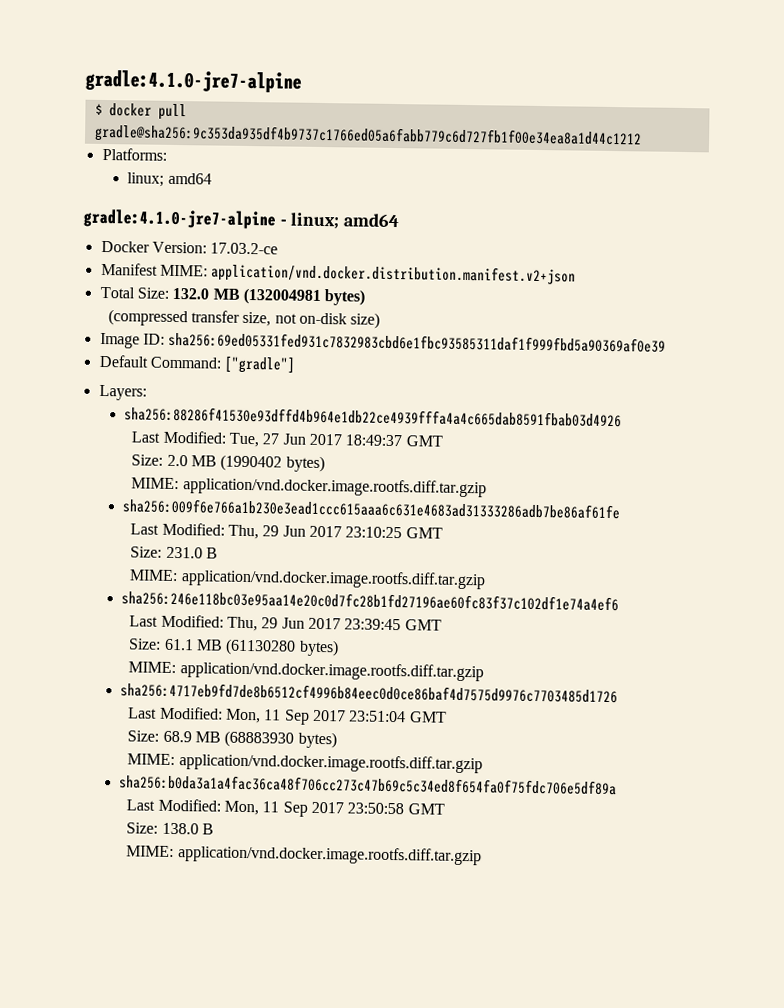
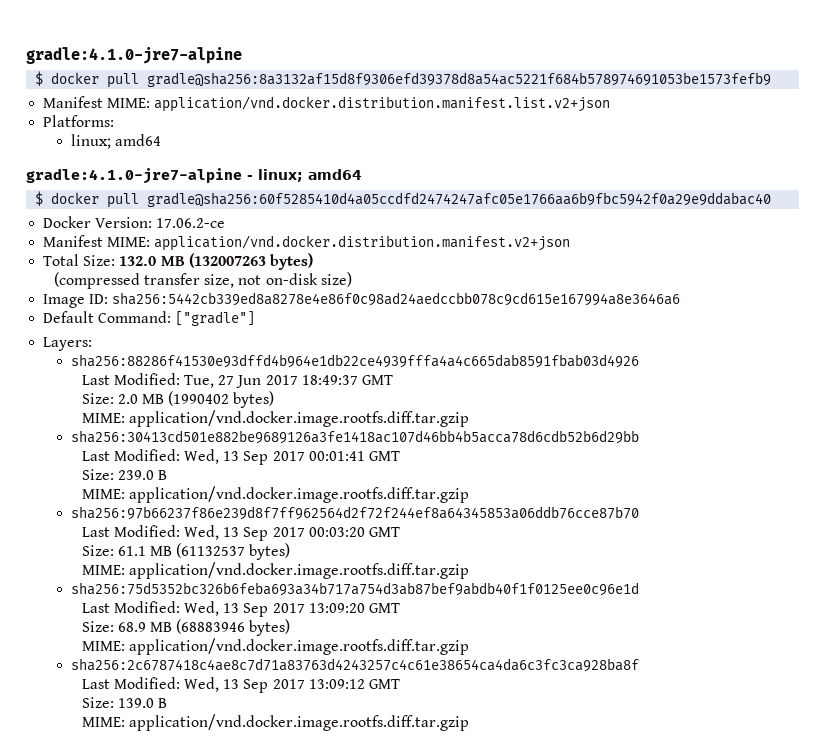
[93,123,642,149] gradle@sha256:9c353da935df4b9737c1766ed05a6fabb779c6d727fb1f00e34ea8a1d44c1212 -> [147,72,772,87] [43,96,611,112] gradle@sha256:8a3132af15d8f9306efd39378d8a54ac5221f684b578974691053be1573fefb9 // Manifest MIME: application/vnd.docker.distribution.manifest.list.v2+json
(400, 220) none -> [35,191,772,208] // $ docker pull gradle@sha256:60f5285410d4a05ccdfd2474247afc05e1766aa6b9fbc5942f0a29e9ddabac40
[210,242,279,255] 17.03.2-ce -> [156,218,226,228] 17.06.2-ce
[242,287,321,305] (132004981 -> [188,253,266,268] (132007263
[168,331,667,353] sha256:69ed05331fed931c7832983cbd6e1fbc93585311daf1f999fbd5a90369af0e39 -> [112,292,681,306] sha256:5442cb339ed8a8278e4e86f0c98ad24aedccbb078c9cd615e167994a8e3646a6
[122,498,622,520] [130,522,443,540] [130,546,203,559] sha256:009f6e766a1b230e3ead1ccc615aaa6c631e4683ad31333286adb7be86af61fe // Last Modified: Thu, 29 Jun 2017 23:10:25 GMT // Size: 231.0 -> [70,430,639,444] [81,449,400,465] [81,469,154,480] sha256:30413cd501e882be9689126a3fe1418ac107d46bb4b5acca78d6cdb52b6d29bb // Last Modified: Wed, 13 Sep 2017 00:01:41 GMT // Size: 239.0
[121,590,620,612] [129,614,402,632] sha256:246e118bc03e95aa14e20c0d7fc28b1fd27196ae60fc83f37c102df1e74a4ef6 // Last Modified: Thu, 29 Jun 2017 23:39:45 -> [70,506,639,520] [81,525,365,541] sha256:97b66237f86e239d8f7ff962564d2f72f244ef8a64345853a06ddb76cce87b70 // Last Modified: Wed, 13 Sep 2017 00:03:20
[225,638,339,657] [128,661,484,682] [120,682,619,704] [128,706,407,725] (61130280 bytes) // MIME: application/vnd.docker.image.rootfs.diff.tar.gzip // sha256:4717eb9fd7de8b6512cf4996b84eec0d0ce86baf4d7575d9976c7703485d1726 // Last Modified: Mon, 11 Sep 2017 23:51:04 -> [176,543,291,560] [81,562,469,579] [70,582,639,596] [81,601,365,617] (61132537 bytes) // MIME: application/vnd.docker.image.rootfs.diff.tar.gzip // sha256:75d5352bc326b6feba693a34b717a754d3ab87bef9abdb40f1f0125ee0c96e1d // Last Modified: Wed, 13 Sep 2017 13:09:20
[224,730,337,749] [127,753,483,774] [119,774,618,796] [126,798,445,817] [126,822,199,835] (68883930 bytes) // MIME: application/vnd.docker.image.rootfs.diff.tar.gzip // sha256:b0da3a1a4fac36ca48f706cc273c47b69c5c34ed8f654fa0f75fdc706e5df89a // Last Modified: Mon, 11 Sep 2017 23:50:58 GMT // Size: 138.0 -> [176,619,291,636] [81,638,469,655] [70,658,639,672] [81,677,400,693] [81,697,154,708] (68883946 bytes) // MIME: application/vnd.docker.image.rootfs.diff.tar.gzip // sha256:2c6787418c4ae8c7d71a83763d4243257c4c61e38654ca4da6c3fc3ca928ba8f // Last Modified: Wed, 13 Sep 2017 13:09:12 GMT // Size: 139.0

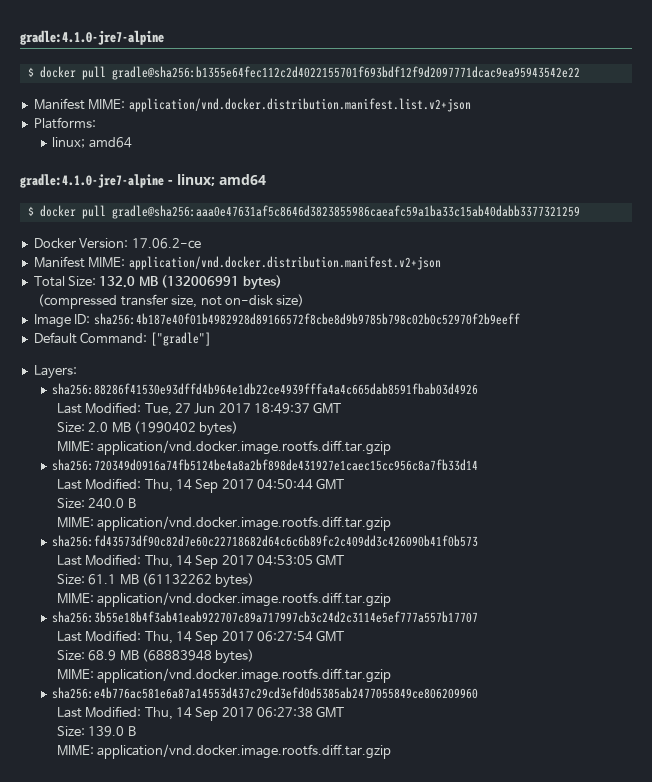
[147,72,772,87] gradle@sha256:8a3132af15d8f9306efd39378d8a54ac5221f684b578974691053be1573fefb9 -> [111,66,580,80] gradle@sha256:b1355e64fec112c2d4022155701f693bdf12f9d2097771dcac9ea95943542e22
[147,192,772,207] gradle@sha256:60f5285410d4a05ccdfd2474247afc05e1766aa6b9fbc5942f0a29e9ddabac40 -> [111,205,580,219] gradle@sha256:aaa0e47631af5c8646d3823855986caeafc59a1ba33c15ab40dabb3377321259
[188,253,266,268] (132007263 -> [161,275,240,288] (132006991
[112,292,681,306] sha256:5442cb339ed8a8278e4e86f0c98ad24aedccbb078c9cd615e167994a8e3646a6 -> [93,313,520,325] sha256:4b187e40f01b4982928d89166572f8cbe8d9b9785b798c02b0c52970f2b9eeff
[70,430,639,444] [81,449,400,465] [81,469,154,480] sha256:30413cd501e882be9689126a3fe1418ac107d46bb4b5acca78d6cdb52b6d29bb // Last Modified: Wed, 13 Sep 2017 00:01:41 GMT // Size: 239.0 -> [52,459,479,471] [56,478,345,493] [56,498,125,509] sha256:720349d0916a74fb5124be4a8a2bf898de431927e1caec15cc956c8a7fb33d14 // Last Modified: Thu, 14 Sep 2017 04:50:44 GMT // Size: 240.0
[70,506,639,520] [81,525,365,541] sha256:97b66237f86e239d8f7ff962564d2f72f244ef8a64345853a06ddb76cce87b70 // Last Modified: Wed, 13 Sep 2017 00:03:20 -> [52,535,479,547] [56,554,313,569] sha256:fd43573df90c82d7e60c22718682d64c6c6b89fc2c409dd3c426090b41f0b573 // Last Modified: Thu, 14 Sep 2017 04:53:05
[176,543,291,560] [81,562,469,579] [70,582,639,596] [81,601,365,617] (61132537 bytes) // MIME: application/vnd.docker.image.rootfs.diff.tar.gzip // sha256:75d5352bc326b6feba693a34b717a754d3ab87bef9abdb40f1f0125ee0c96e1d // Last Modified: Wed, 13 Sep 2017 13:09:20 -> [141,573,255,588] [56,592,392,607] [52,611,479,623] [56,630,313,645] (61132262 bytes) // MIME: application/vnd.docker.image.rootfs.diff.tar.gzip // sha256:3b55e18b4f3ab41eab922707c89a717997cb3c24d2c3114e5ef777a557b17707 // Last Modified: Thu, 14 Sep 2017 06:27:54
[176,619,291,636] [81,638,469,655] [70,658,639,672] [81,677,365,693] (68883946 bytes) // MIME: application/vnd.docker.image.rootfs.diff.tar.gzip // sha256:2c6787418c4ae8c7d71a83763d4243257c4c61e38654ca4da6c3fc3ca928ba8f // Last Modified: Wed, 13 Sep 2017 13:09:12 -> [141,649,255,664] [56,668,392,683] [52,687,479,699] [56,706,313,721] (68883948 bytes) // MIME: application/vnd.docker.image.rootfs.diff.tar.gzip // sha256:e4b776ac581e6a87a14553d437c29cd3efd0d5385ab2477055849ce806209960 // Last Modified: Thu, 14 Sep 2017 06:27:38

